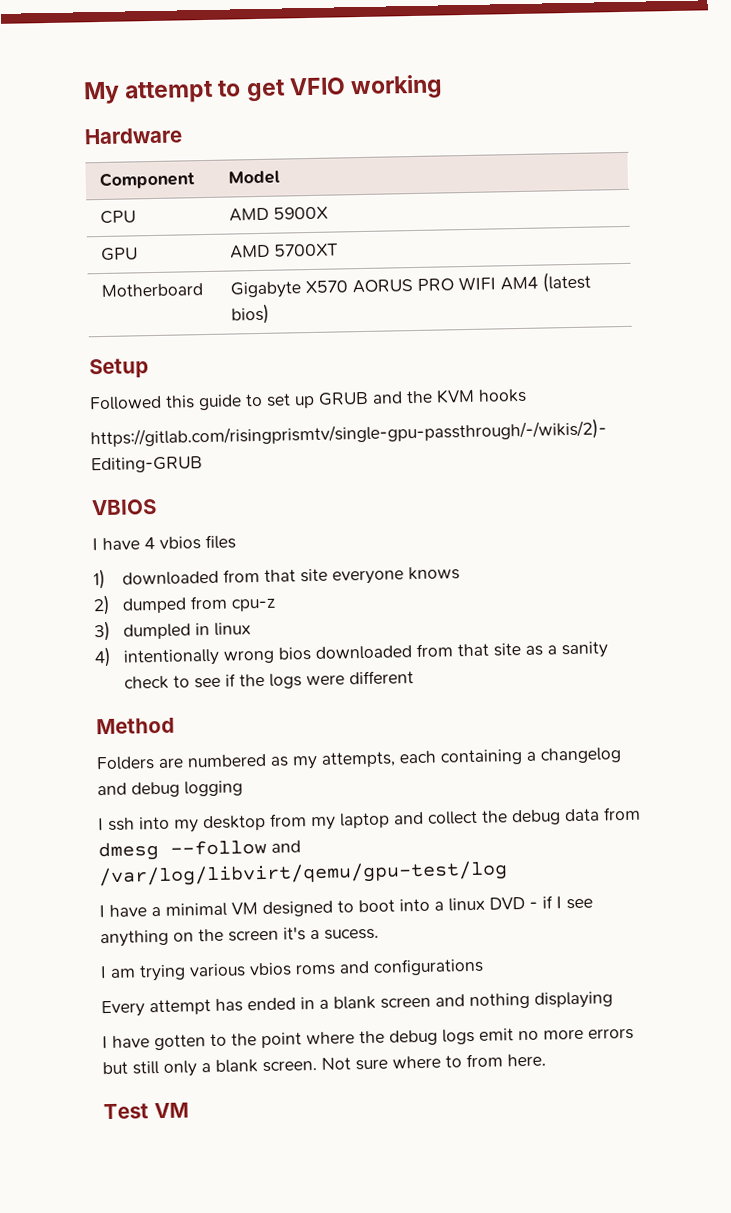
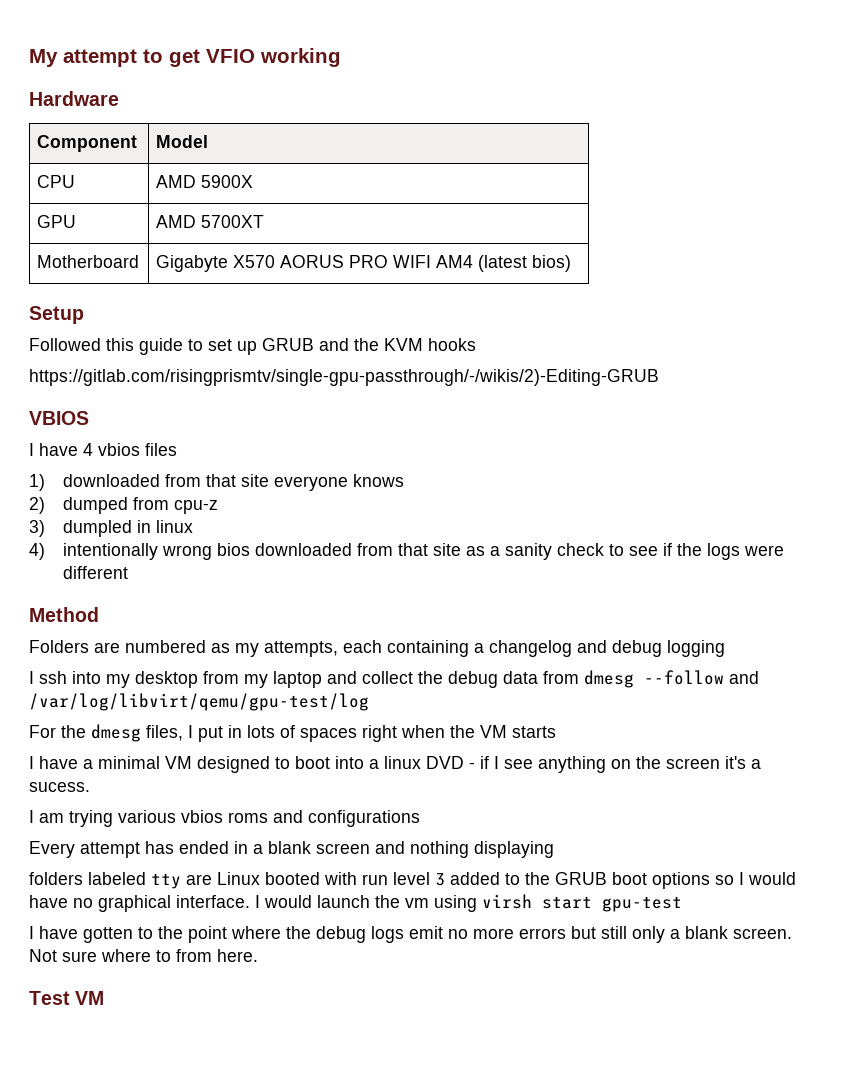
(508, 874) none -> [29,724,556,742] // For the dmesg files, I put in lots of spaces right when the VM starts
(613, 1000) none -> [29,872,796,889] [29,894,682,912] // folders labeled tty are Linux booted with run level 3 added to the GRUB boot options so I would have no graphical interface. I would launch the vm using virsh start gpu-test

